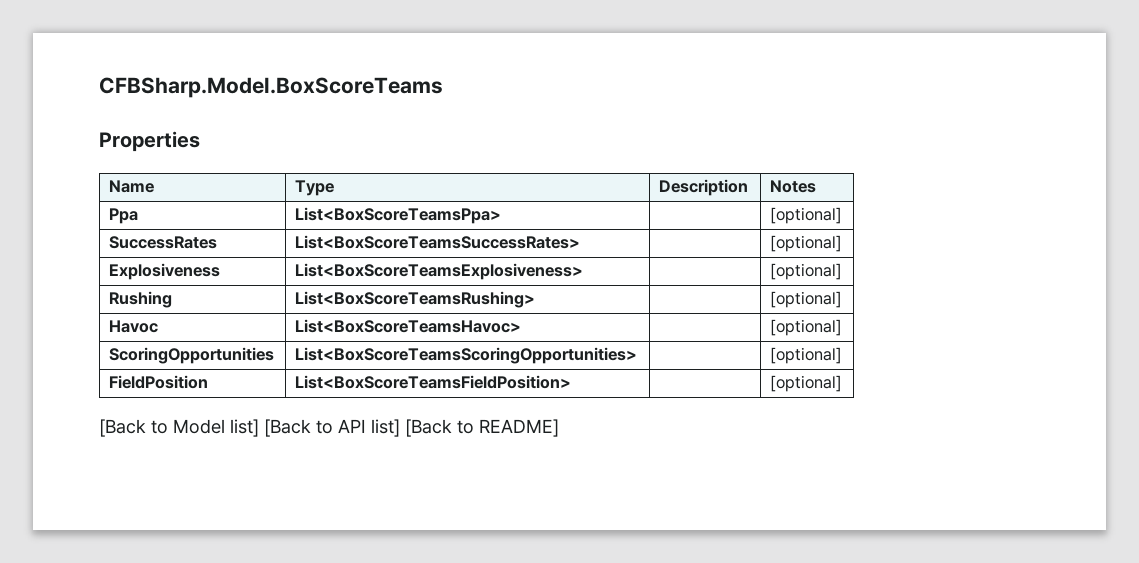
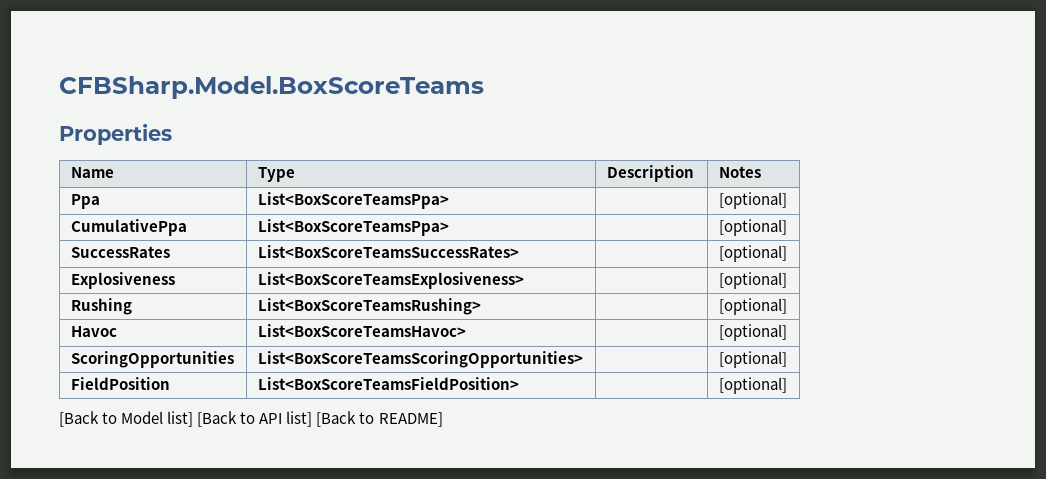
(843, 215) none -> [70,219,187,236] [257,219,449,236] [718,219,787,236] // CumulativePpa | List<BoxScoreTeamsPpa> | | [optional]

